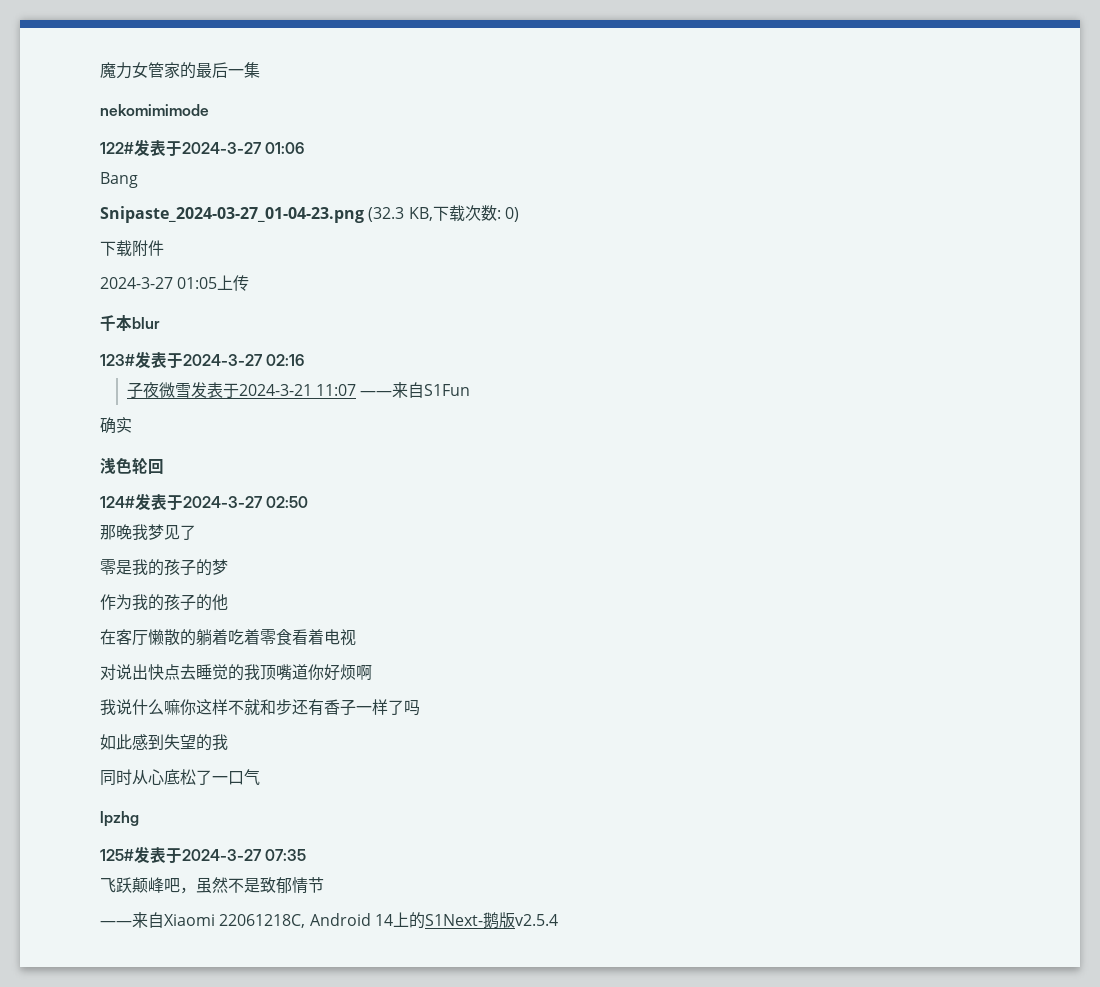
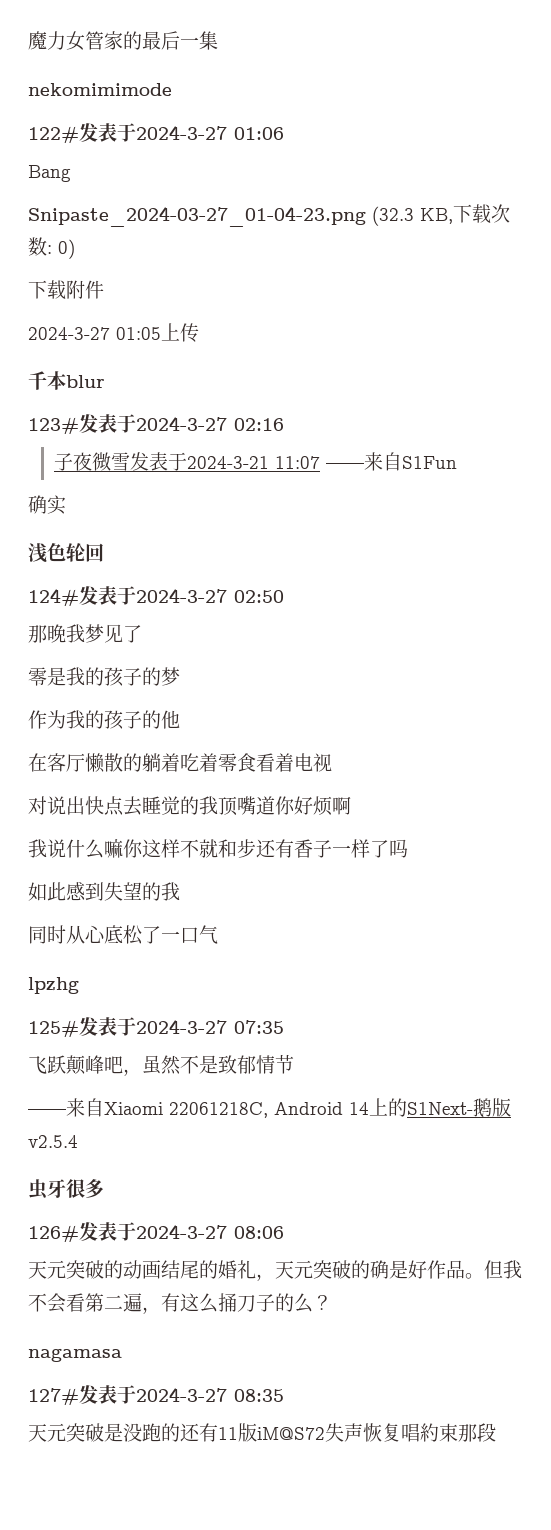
(558, 920) none -> [28,1179,104,1200] [28,1222,284,1242] [28,1260,522,1281] [28,1293,332,1314] [28,1348,122,1362] [28,1385,284,1405] [28,1423,496,1442] // 虫牙很多 // 126#发表于2024-3-27 08:06 // 天元突破的动画结尾的婚礼，天元突破的确是好作品。但我不会看第二遍，有这么捅刀子的么？ // nagamasa // 127#发表于2024-3-27 08:35 // 天元突破是没跑的还有11版iM@S72失声恢复唱約束那段

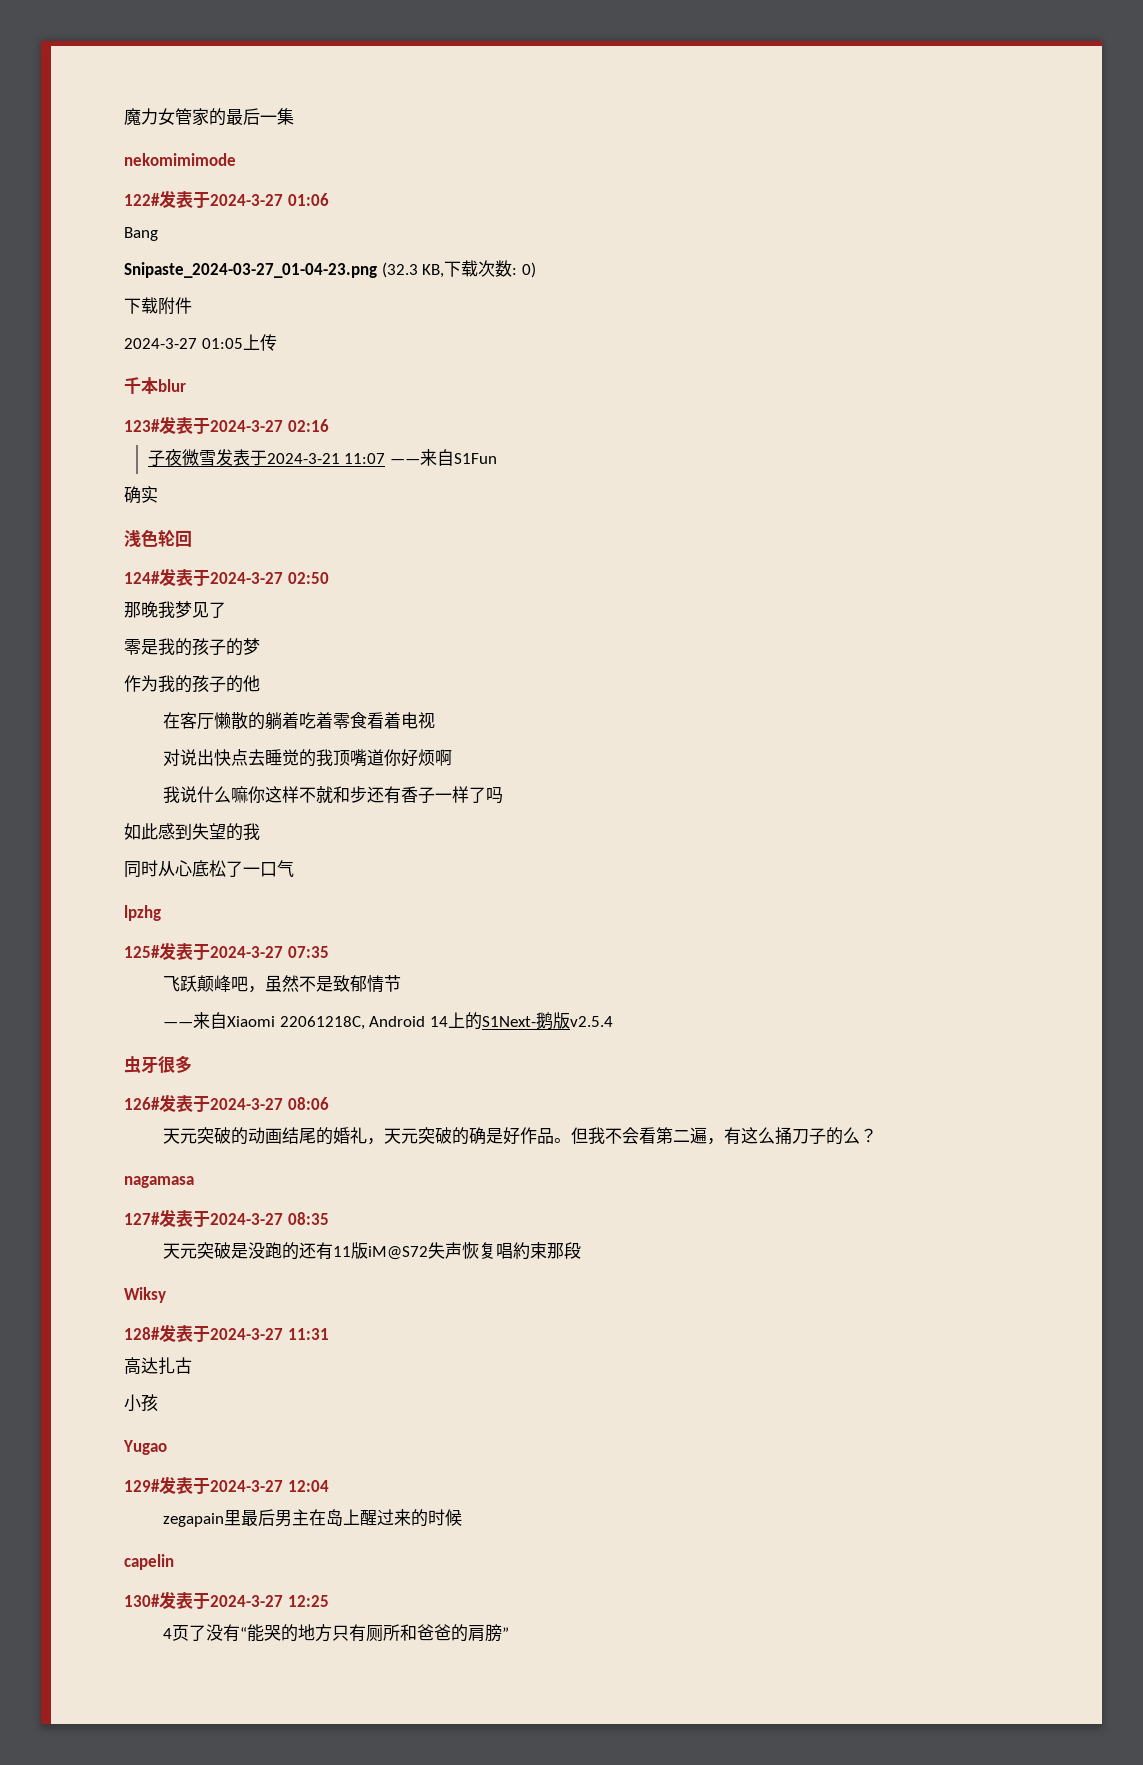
(496, 1432) none -> [124,1287,166,1303] [124,1324,329,1342] [124,1357,192,1375] [124,1394,158,1412] [123,1440,167,1455] [124,1476,329,1494] [163,1509,463,1527] [124,1554,174,1570] [124,1591,329,1609] [163,1624,510,1642] // Wiksy // 128#发表于2024-3-27 11:31 // 高达扎古 // 小孩 // Yugao // 129#发表于2024-3-27 12:04 // zegapain里最后男主在岛上醒过来的时候 // capelin // 130#发表于2024-3-27 12:25 // 4页了没有“能哭的地方只有厕所和爸爸的肩膀”

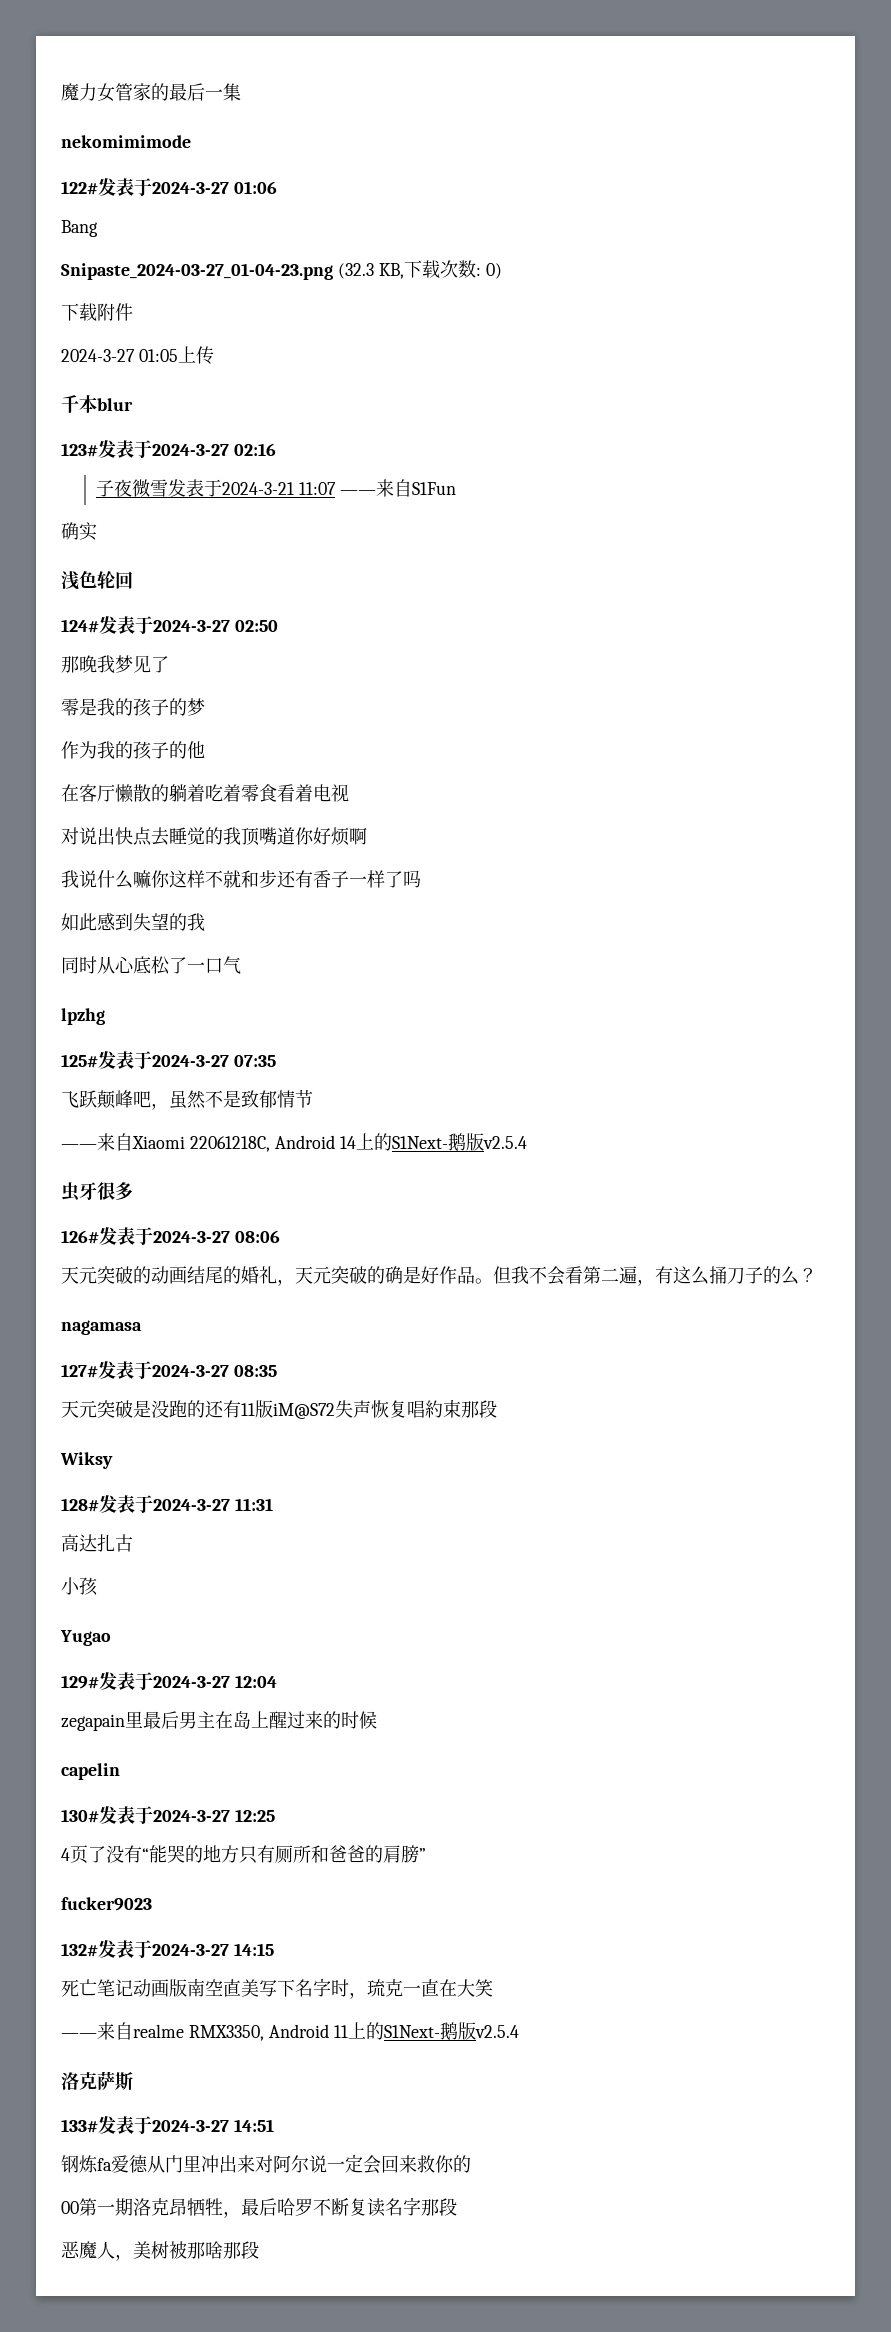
(510, 1633) none -> [61,1897,152,1911] [61,1940,274,1958] [61,1978,493,1999] [61,2022,519,2041] [61,2071,133,2090] [61,2116,274,2134] [61,2154,471,2174] [61,2197,457,2218] [61,2241,259,2261] // fucker9023 // 132#发表于2024-3-27 14:15 // 死亡笔记动画版南空直美写下名字时，琉克一直在大笑 // ——来自realme RMX3350, Android 11上的S1Next-鹅版v2.5.4 // 洛克萨斯 // 133#发表于2024-3-27 14:51 // 钢炼fa爱德从门里冲出来对阿尔说一定会回来救你的 // 00第一期洛克昂牺牲，最后哈罗不断复读名字那段 // 恶魔人，美树被那啥那段

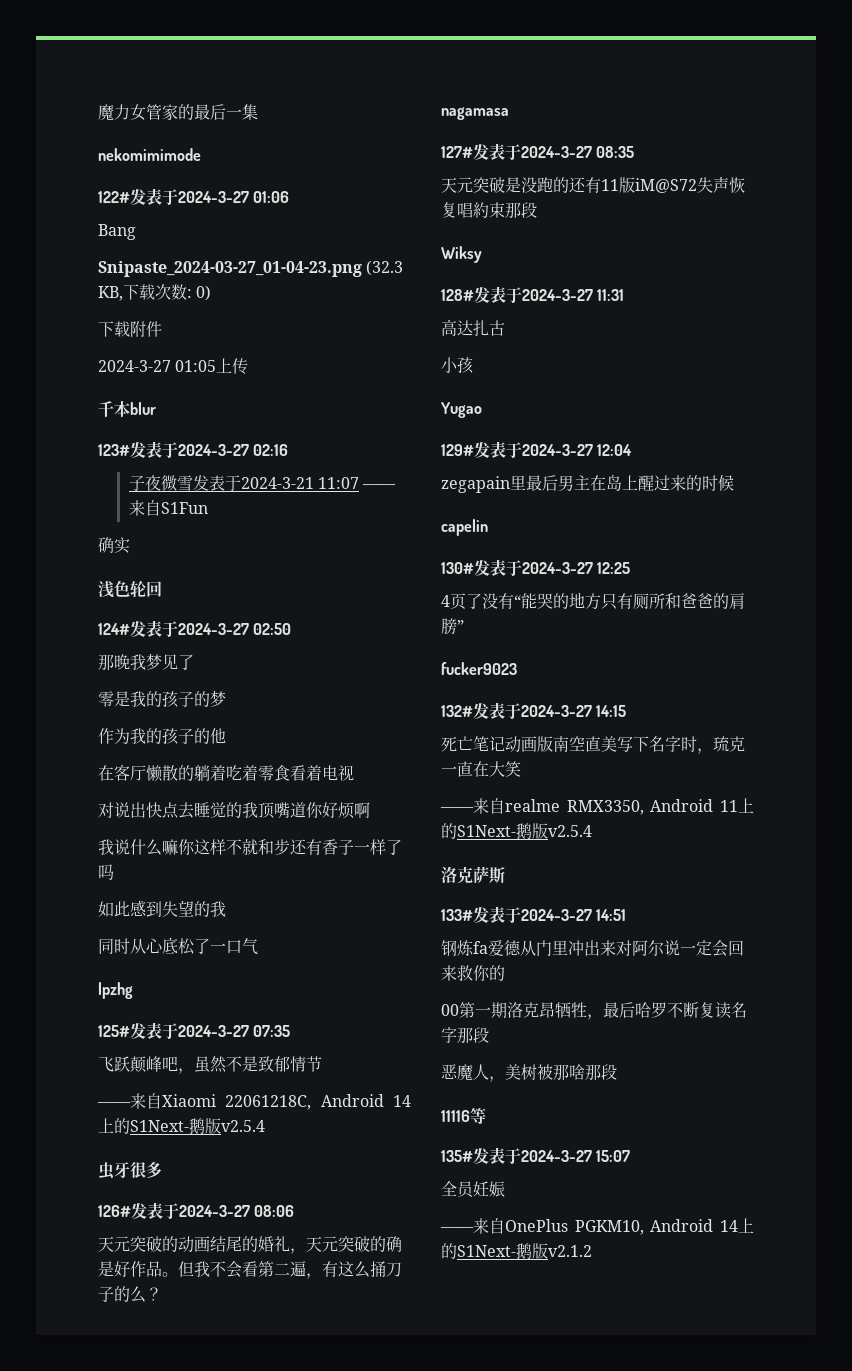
(259, 2250) none -> [441,1107,486,1124] [441,1147,631,1164] [441,1181,505,1198] [440,1218,754,1235] [441,1243,592,1259] // 11116等 // 135#发表于2024-3-27 15:07 // 全员妊娠 // ——来自OnePlus PGKM10, Android 14上的S1Next-鹅版v2.1.2

